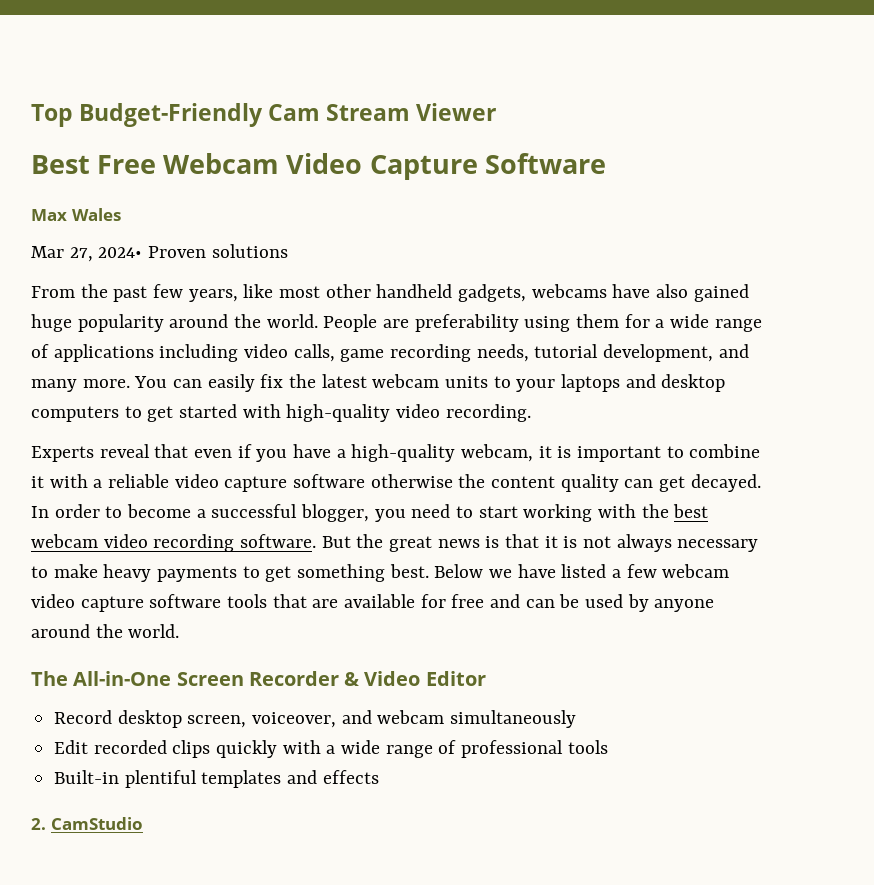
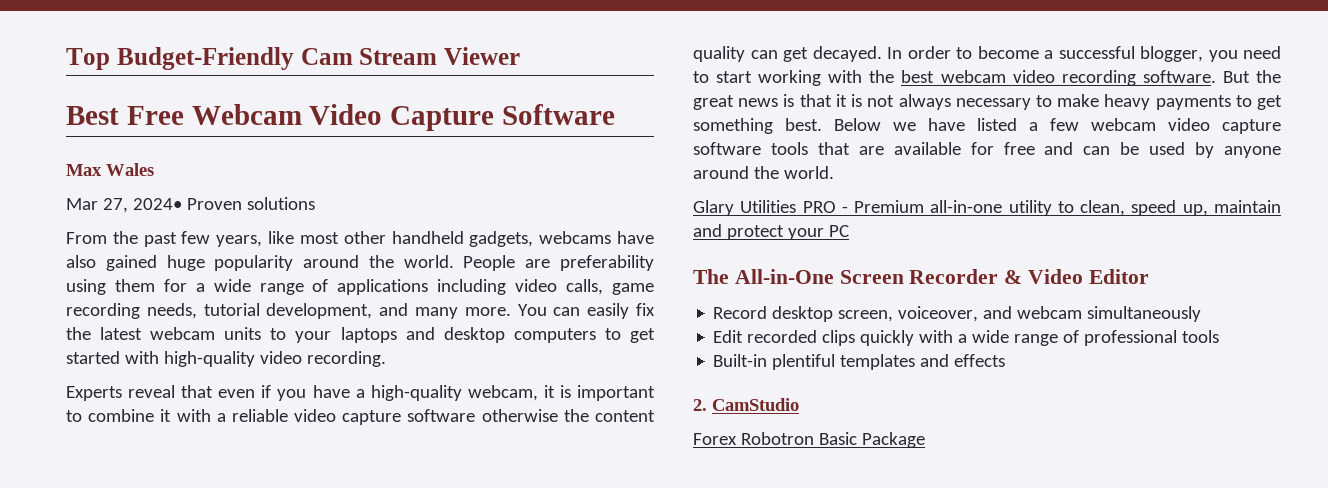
(180, 631) none -> [693,200,1281,216] [693,224,849,240] // Glary Utilities PRO - Premium all-in-one utility to clean, speed up, maintain and protect your PC
(143, 823) none -> [693,432,925,448] // Forex Robotron Basic Package

